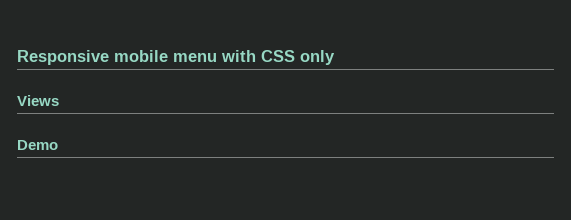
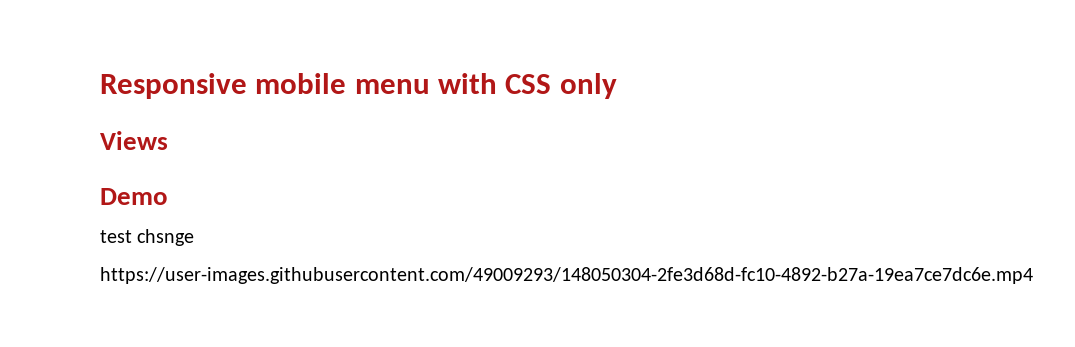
(58, 145) none -> [100,229,195,246] [100,267,1033,284] // test chsnge // https://user-images.githubusercontent.com/49009293/148050304-2fe3d68d-fc10-4892-b27a-19ea7ce7dc6e.mp4

